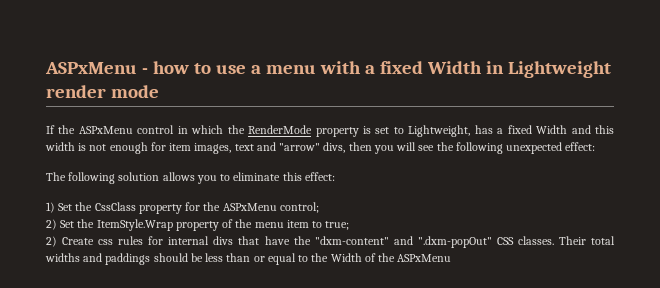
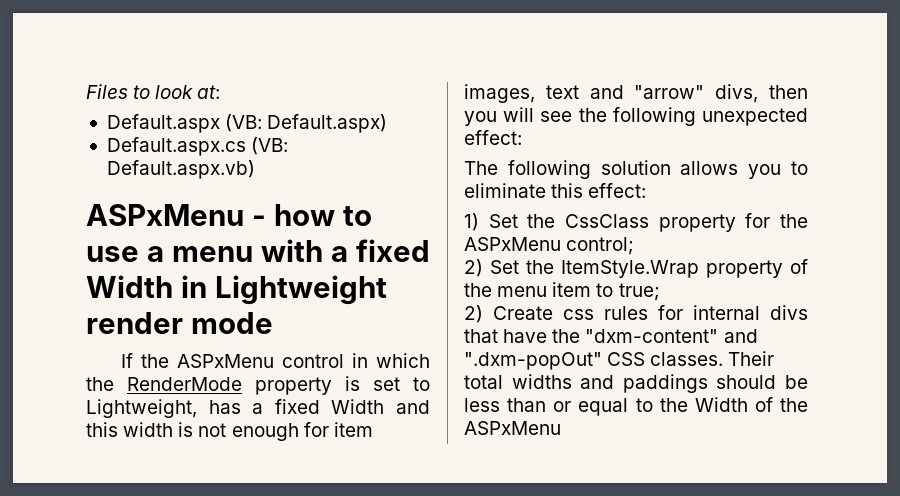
(45, 68) none -> [86,84,221,99] [106,114,388,133] [106,137,289,156] [106,160,255,179] Files to look at: // Default.aspx (VB: Default.aspx) // Default.aspx.cs (VB: Default.aspx.vb) //

